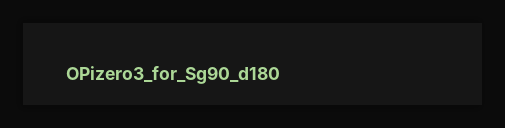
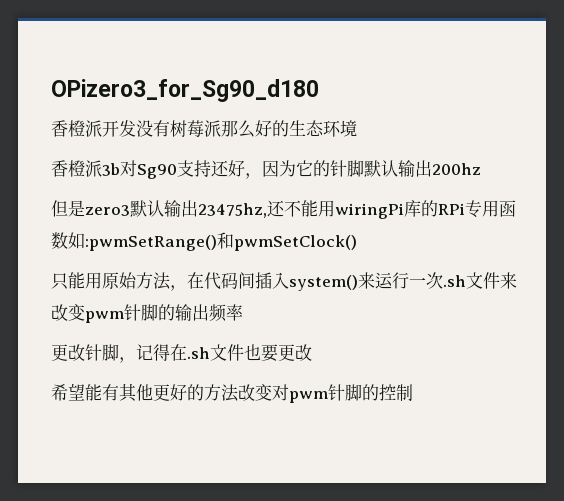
(280, 75) none -> [51,120,357,138] [51,160,481,179] [51,200,516,219] [51,232,357,251] [51,272,517,291] [51,304,243,323] [51,344,312,363] [51,383,413,403] // 香橙派开发没有树莓派那么好的生态环境 // 香橙派3b对Sg90支持还好，因为它的针脚默认输出200hz // 但是zero3默认输出23475hz,还不能用wiringPi库的RPi专用函数如:pwmSetRange()和pwmSetClock() // 只能用原始方法，在代码间插入system()来运行一次.sh文件来改变pwm针脚的输出频率 // 更改针脚，记得在.sh文件也要更改 // 希望能有其他更好的方法改变对pwm针脚的控制

